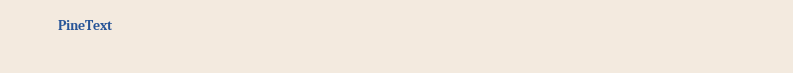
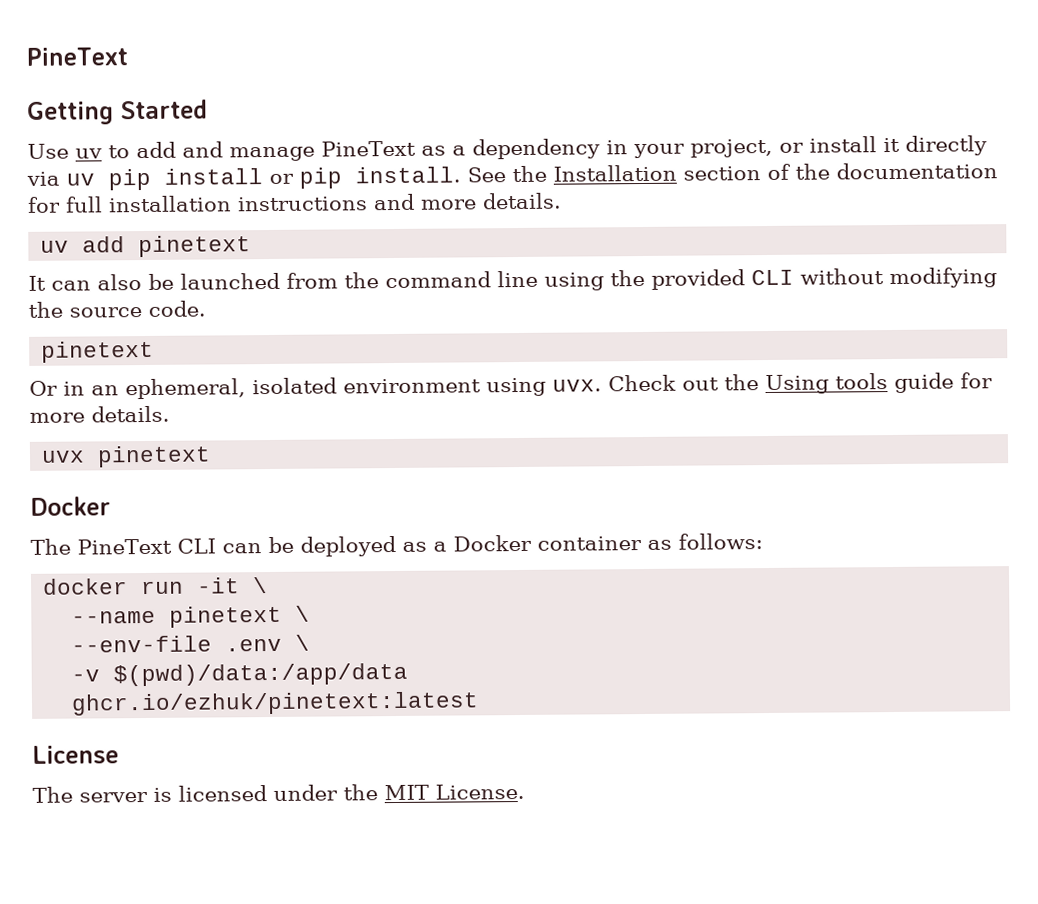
[58,20,113,30] PineText -> [26,47,128,66] [27,99,208,125] [27,135,987,162] [26,162,998,191] [27,192,562,213] [40,235,252,258] [28,267,997,291] [28,300,206,318] [41,340,155,363] [29,372,993,400] [29,405,170,423] [41,445,212,468] [30,496,111,516] [30,533,763,557] [43,577,269,595] [71,605,311,628] [71,634,311,653] [71,662,409,687] [71,691,480,716] [32,745,119,764] [32,783,525,803] PineText // Getting Started // Use uv to add and manage PineText as a dependency in your project, or install it directly via uv pip install or pip install. See the Installation section of the documentation for full installation instructions and more details. // uv add pinetext // It can also be launched from the command line using the provided CLI without modifying the source code. // pinetext // Or in an ephemeral, isolated environment using uvx. Check out the Using tools guide for more details. // uvx pinetext // Docker // The PineText CLI can be deployed as a Docker container as follows: // docker run -it \ // --name pinetext \ // --env-file .env \ // -v $(pwd)/data:/app/data // ghcr.io/ezhuk/pinetext:latest // License // The server is licensed under the MIT License.

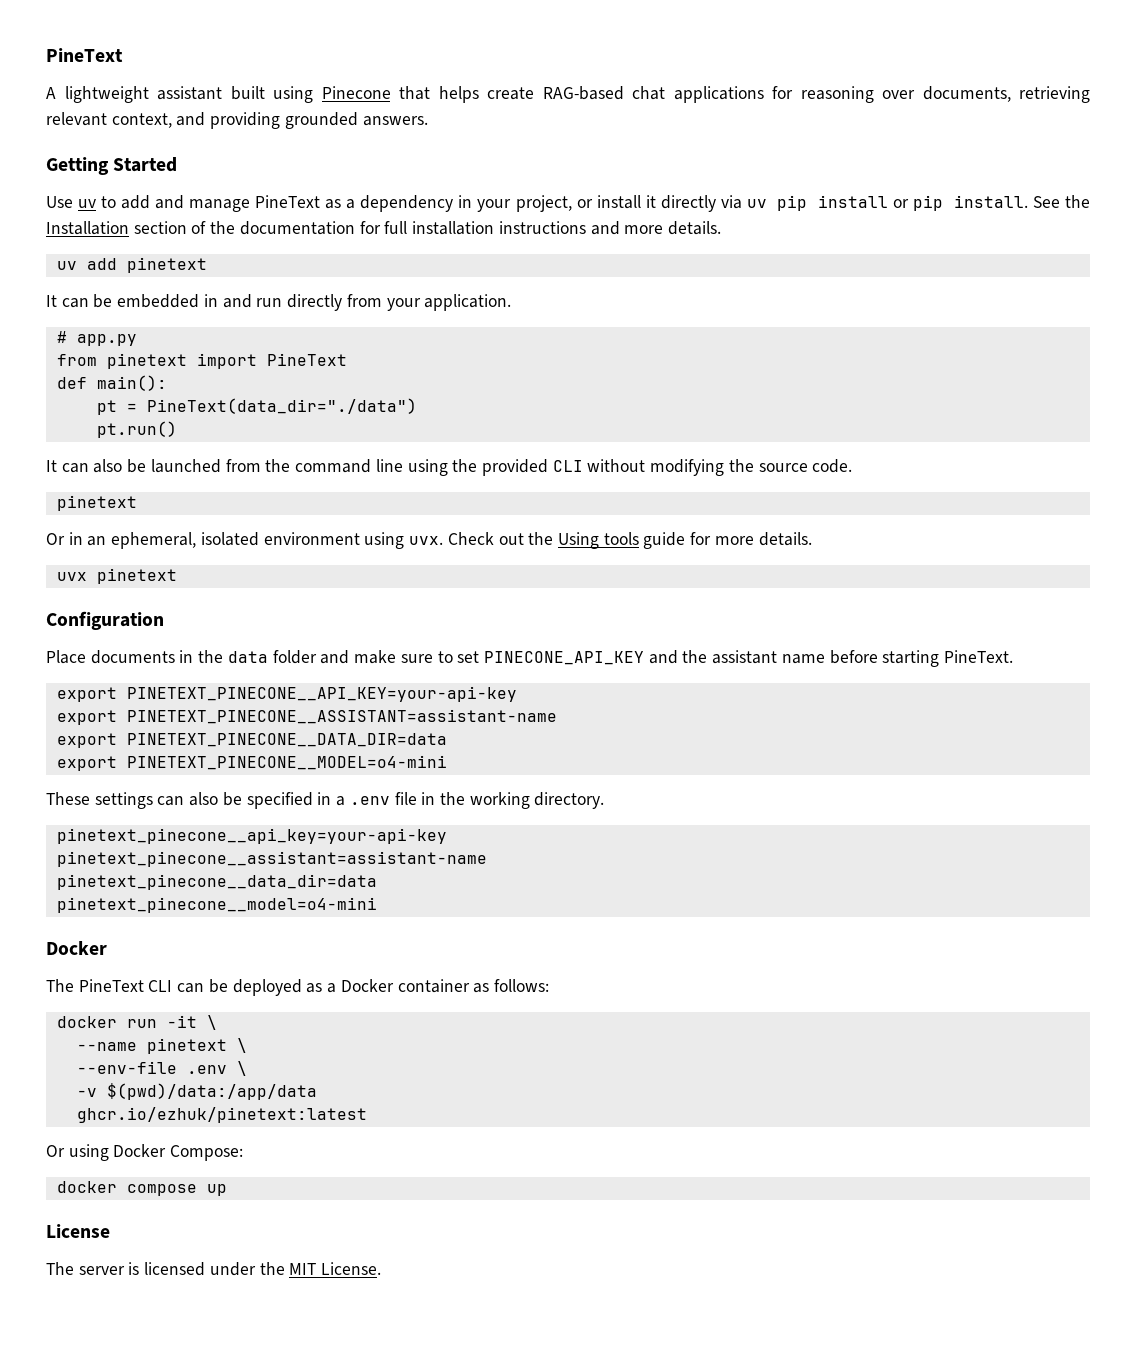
[26,47,128,66] PineText -> [46,48,123,62] [46,86,1090,103] [46,112,428,129] PineText // A lightweight assistant built using Pinecone that helps create RAG-based chat applications for reasoning over documents, retrieving relevant context, and providing grounded answers.
(252, 246) none -> [46,294,512,311] [56,331,137,346] [56,353,347,369] [56,375,167,391] [96,398,417,415] [96,421,177,438] // It can be embedded in and run directly from your application. // # app.py // from pinetext import PineText // def main(): // pt = PineText(data_dir="./data") // pt.run()
(212, 456) none -> [46,611,164,630] [46,650,1014,667] [56,686,517,702] [56,709,557,725] [56,733,447,748] [56,755,447,771] [46,792,605,809] [56,828,447,844] [56,851,487,867] [56,874,377,890] [56,897,377,913] // Configuration // Place documents in the data folder and make sure to set PINECONE_API_KEY and the assistant name before starting PineText. // export PINETEXT_PINECONE__API_KEY=your-api-key // export PINETEXT_PINECONE__ASSISTANT=assistant-name // export PINETEXT_PINECONE__DATA_DIR=data // export PINETEXT_PINECONE__MODEL=o4-mini // These settings can also be specified in a .env file in the working directory. // pinetext_pinecone__api_key=your-api-key // pinetext_pinecone__assistant=assistant-name // pinetext_pinecone__data_dir=data // pinetext_pinecone__model=o4-mini
(480, 703) none -> [46,1144,244,1161] [56,1181,227,1196] // Or using Docker Compose: // docker compose up

